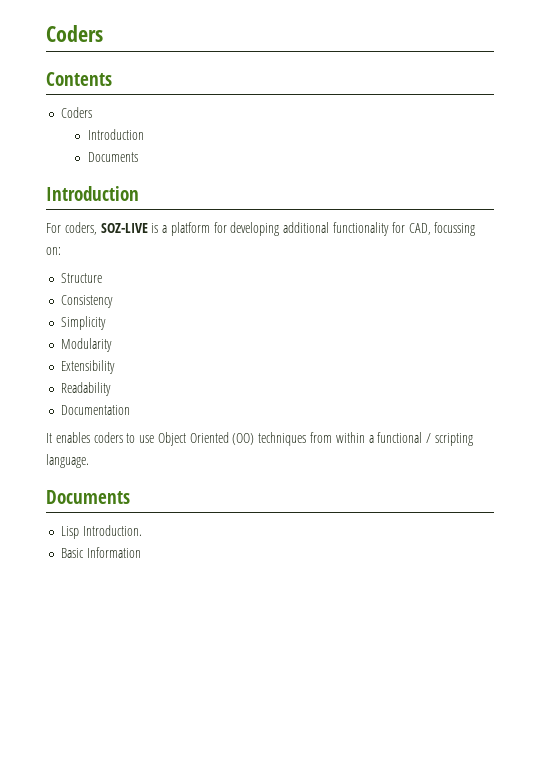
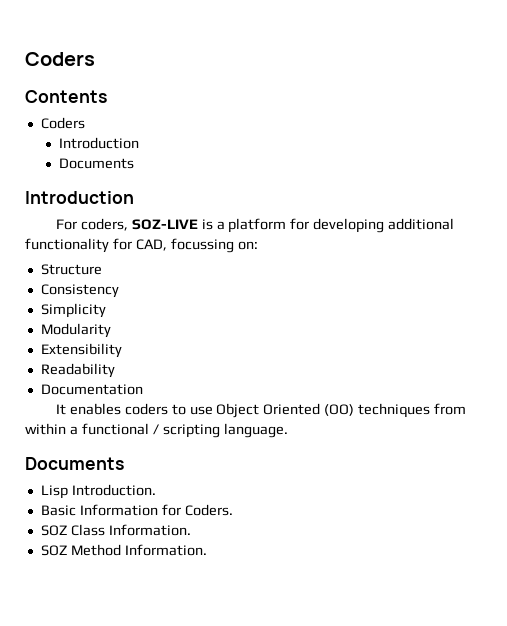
(142, 552) none -> [161,504,233,516] [40,524,191,536] [40,544,207,556] for Coders. // SOZ Class Information. // SOZ Method Information.

